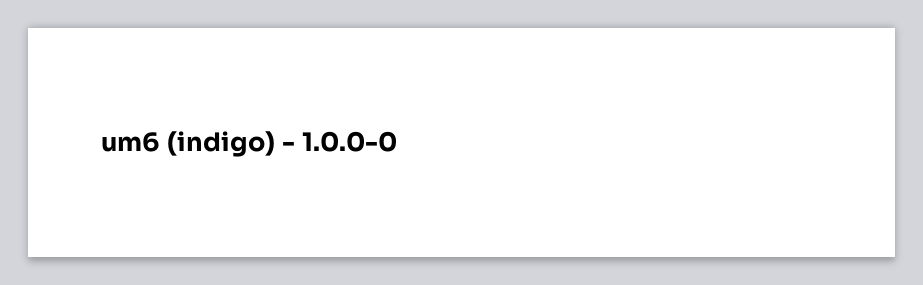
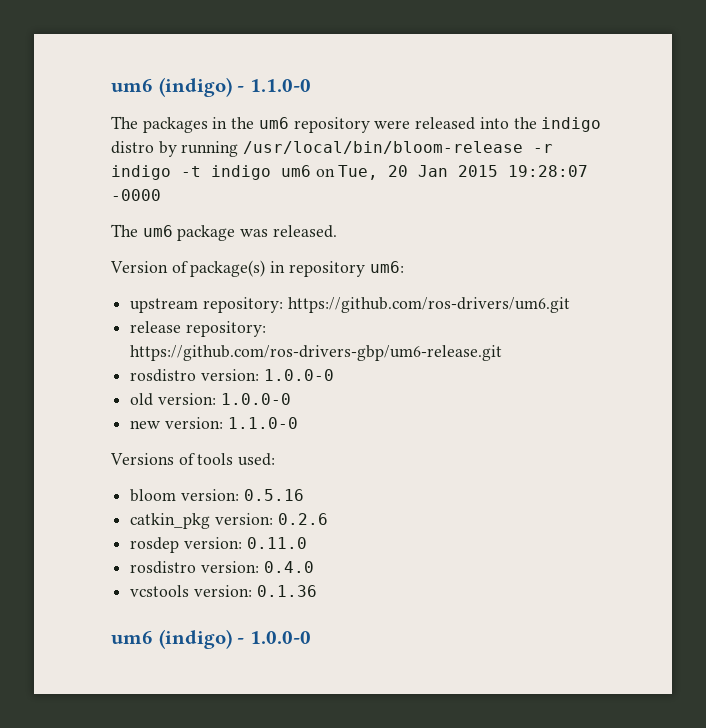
[101,131,295,157] um6 (indigo) - -> [111,77,311,97] [111,116,602,133] [111,141,554,157] [111,165,589,180] [111,189,161,201] [111,224,337,241] [110,260,404,277] [130,297,570,313] [130,321,266,337] [130,345,503,361] [130,369,334,382] [130,393,291,406] [130,417,298,429] [110,453,276,466] [130,489,304,502] [130,513,328,529] [130,537,307,553] [130,561,314,574] [130,585,317,597] [111,629,245,649] um6 (indigo) - 1.1.0-0 // The packages in the um6 repository were released into the indigo distro by running /usr/local/bin/bloom-release -r indigo -t indigo um6 on Tue, 20 Jan 2015 19:28:07 -0000 // The um6 package was released. // Version of package(s) in repository um6: // upstream repository: https://github.com/ros-drivers/um6.git // release repository: https://github.com/ros-drivers-gbp/um6-release.git // rosdistro version: 1.0.0-0 // old version: 1.0.0-0 // new version: 1.1.0-0 // Versions of tools used: // bloom version: 0.5.16 // catkin_pkg version: 0.2.6 // rosdep version: 0.11.0 // rosdistro version: 0.4.0 // vcstools version: 0.1.36 // um6 (indigo) -

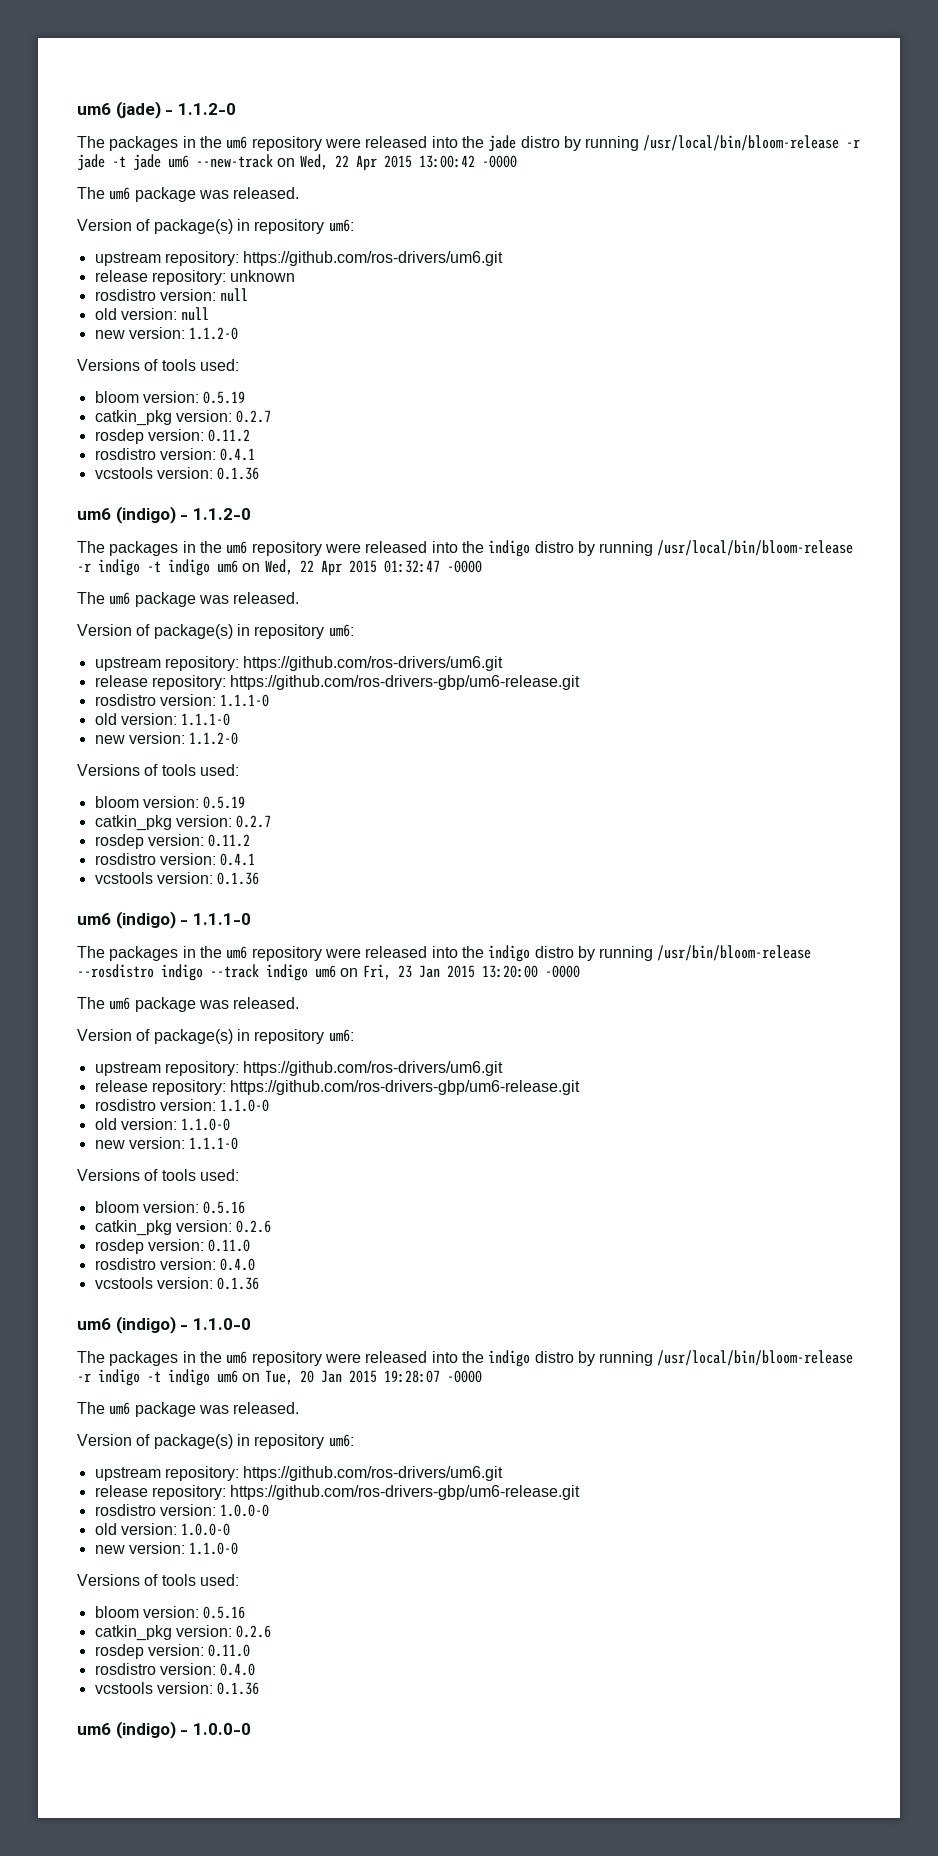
[111,79,153,92] um6 -> [77,101,236,119] [77,135,861,152] [77,154,517,171] [77,187,300,202] [77,219,354,234] [94,251,504,266] [94,270,296,285] [94,288,249,302] [94,307,210,321] [94,327,239,340] [77,359,239,371] [94,391,246,404] [94,410,272,426] [94,429,251,444] [94,448,256,461] [94,467,260,480] [77,506,251,524] [77,540,854,557] [77,559,482,576] [77,592,300,607] [77,624,354,639] [94,656,504,671] [94,675,581,690] [94,694,270,707] [94,713,231,726] [94,732,239,745] [77,764,239,776] [94,796,246,809] [94,815,272,831] [94,834,251,849] [94,853,256,866] [94,872,260,885] [77,911,251,929] [77,945,812,962] [77,964,580,981] [77,997,300,1012] [77,1029,354,1044] [94,1061,504,1076] [94,1080,581,1095] [94,1099,270,1112] [94,1118,231,1131] [94,1137,239,1150] [77,1169,239,1181] [94,1201,246,1214] [94,1220,272,1236] [94,1239,251,1254] [94,1258,256,1271] [94,1277,260,1290] [77,1318,111,1330] um6 (jade) - 1.1.2-0 // The packages in the um6 repository were released into the jade distro by running /usr/local/bin/bloom-release -r jade -t jade um6 --new-track on Wed, 22 Apr 2015 13:00:42 -0000 // The um6 package was released. // Version of package(s) in repository um6: // upstream repository: https://github.com/ros-drivers/um6.git // release repository: unknown // rosdistro version: null // old version: null // new version: 1.1.2-0 // Versions of tools used: // bloom version: 0.5.19 // catkin_pkg version: 0.2.7 // rosdep version: 0.11.2 // rosdistro version: 0.4.1 // vcstools version: 0.1.36 // um6 (indigo) - 1.1.2-0 // The packages in the um6 repository were released into the indigo distro by running /usr/local/bin/bloom-release -r indigo -t indigo um6 on Wed, 22 Apr 2015 01:32:47 -0000 // The um6 package was released. // Version of package(s) in repository um6: // upstream repository: https://github.com/ros-drivers/um6.git // release repository: https://github.com/ros-drivers-gbp/um6-release.git // rosdistro version: 1.1.1-0 // old version: 1.1.1-0 // new version: 1.1.2-0 // Versions of tools used: // bloom version: 0.5.19 // catkin_pkg version: 0.2.7 // rosdep version: 0.11.2 // rosdistro version: 0.4.1 // vcstools version: 0.1.36 // um6 (indigo) - 1.1.1-0 // The packages in the um6 repository were released into the indigo distro by running /usr/bin/bloom-release --rosdistro indigo --track indigo um6 on Fri, 23 Jan 2015 13:20:00 -0000 // The um6 package was released. // Version of package(s) in repository um6: // upstream repository: https://github.com/ros-drivers/um6.git // release repository: https://github.com/ros-drivers-gbp/um6-release.git // rosdistro version: 1.1.0-0 // old version: 1.1.0-0 // new version: 1.1.1-0 // Versions of tools used: // bloom version: 0.5.16 // catkin_pkg version: 0.2.6 // rosdep version: 0.11.0 // rosdistro version: 0.4.0 // vcstools version: 0.1.36 // um6

